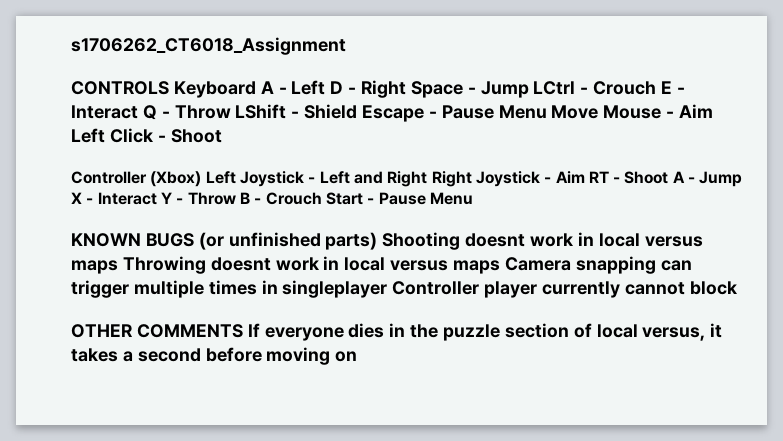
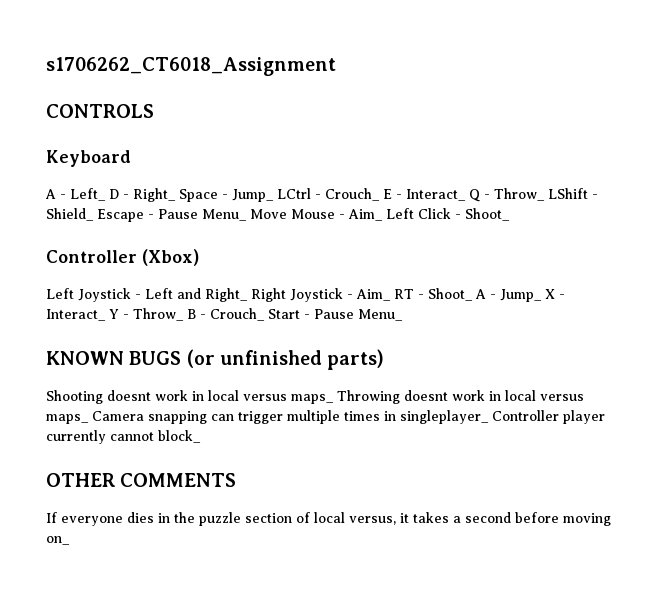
(169, 88) none -> (154, 111) //
[260,80,326,95] A - Left -> [45,188,106,201] // A - Left_
[361,80,407,98] Right -> [133,188,176,202] Right_
[480,81,529,98] Jump -> [232,189,274,202] Jump_
[593,81,657,95] Crouch -> [325,188,380,201] Crouch_
[71,105,138,119] Interact -> [406,189,466,201] Interact_
[174,105,231,119] Throw -> [494,188,545,201] Throw_
[304,104,358,119] Shield -> [46,208,94,221] Shield_
[498,105,547,119] Menu -> [202,209,247,221] Menu_
[679,104,714,118] Aim -> [348,209,383,221] Aim_
[170,129,222,143] Shoot -> [465,208,510,221] Shoot_
(202, 179) none -> (199, 257) //
[387,171,428,187] Right -> [205,288,248,302] Right_
[555,171,585,183] Aim -> [356,289,391,301] Aim_
[624,171,743,187] Shoot A - Jump -> [428,288,542,302] Shoot_ A - Jump_
[97,192,157,205] Interact -> [46,309,106,321] Interact_
[187,192,236,205] Throw -> [133,308,184,321] Throw_
[265,192,322,205] Crouch -> [210,308,265,321] Crouch_
[429,192,473,205] Menu -> [358,309,403,321] Menu_
(378, 241) none -> (385, 359) //
[71,260,118,274] maps -> [291,394,334,404] maps_
[453,260,501,274] maps -> [46,414,89,424] maps_
[282,280,388,298] singleplayer -> [400,410,489,424] singleplayer_
[689,281,738,295] block -> [158,430,201,443] block_
(243, 331) none -> (237, 480) //
[335,351,358,362] on -> [46,536,70,545] on_

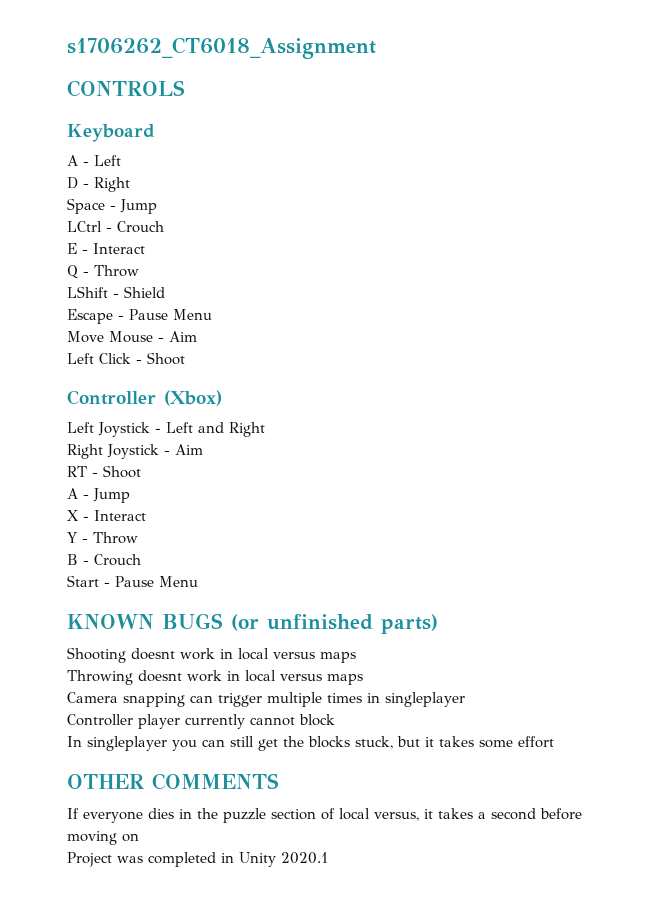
[70,188,106,201] Left_ -> [94,155,121,166] Left //
[133,188,176,202] Right_ -> [94,177,130,192] Right //
[232,189,274,202] Jump_ -> [120,199,157,214] Jump //
[325,188,380,201] Crouch_ -> [117,221,164,233] Crouch //
[406,189,466,201] Interact_ -> [93,243,145,254] Interact //
[494,188,545,201] Throw_ -> [94,265,139,277] Throw //
[46,208,94,221] Shield_ -> [124,286,165,298] Shield //
[202,209,247,221] Menu_ -> [173,309,212,320] Menu //
[348,209,383,221] Aim_ -> [169,331,197,342] Aim //
[465,208,510,221] Shoot_ -> [147,352,185,365] Shoot
[205,288,248,302] Right_ -> [229,422,265,437] Right //
[356,289,391,301] Aim_ -> [175,444,203,455] Aim //
[428,288,542,302] Shoot_ A - Jump_ -> [103,465,141,478] [67,488,130,503] Shoot // A - Jump //
[46,309,106,321] Interact_ -> [94,510,146,521] Interact //
[133,308,184,321] Throw_ -> [93,532,138,544] Throw //
[210,308,265,321] Crouch_ -> [94,554,141,566] Crouch //
[358,309,403,321] Menu_ -> [159,576,198,587] Menu
[291,394,334,404] maps_ -> [320,652,356,663] maps //
[46,414,89,424] maps_ -> [327,674,363,685] maps //
[400,410,489,424] singleplayer_ -> [385,692,465,707] singleplayer //
[158,430,201,443] block_ -> [299,714,335,726] [67,736,554,751] block // In singleplayer you can still get the blocks stuck, but it takes some effort
[46,536,70,545] on_ -> [122,833,139,842] [67,852,328,867] on // Project was completed in Unity 2020.1

